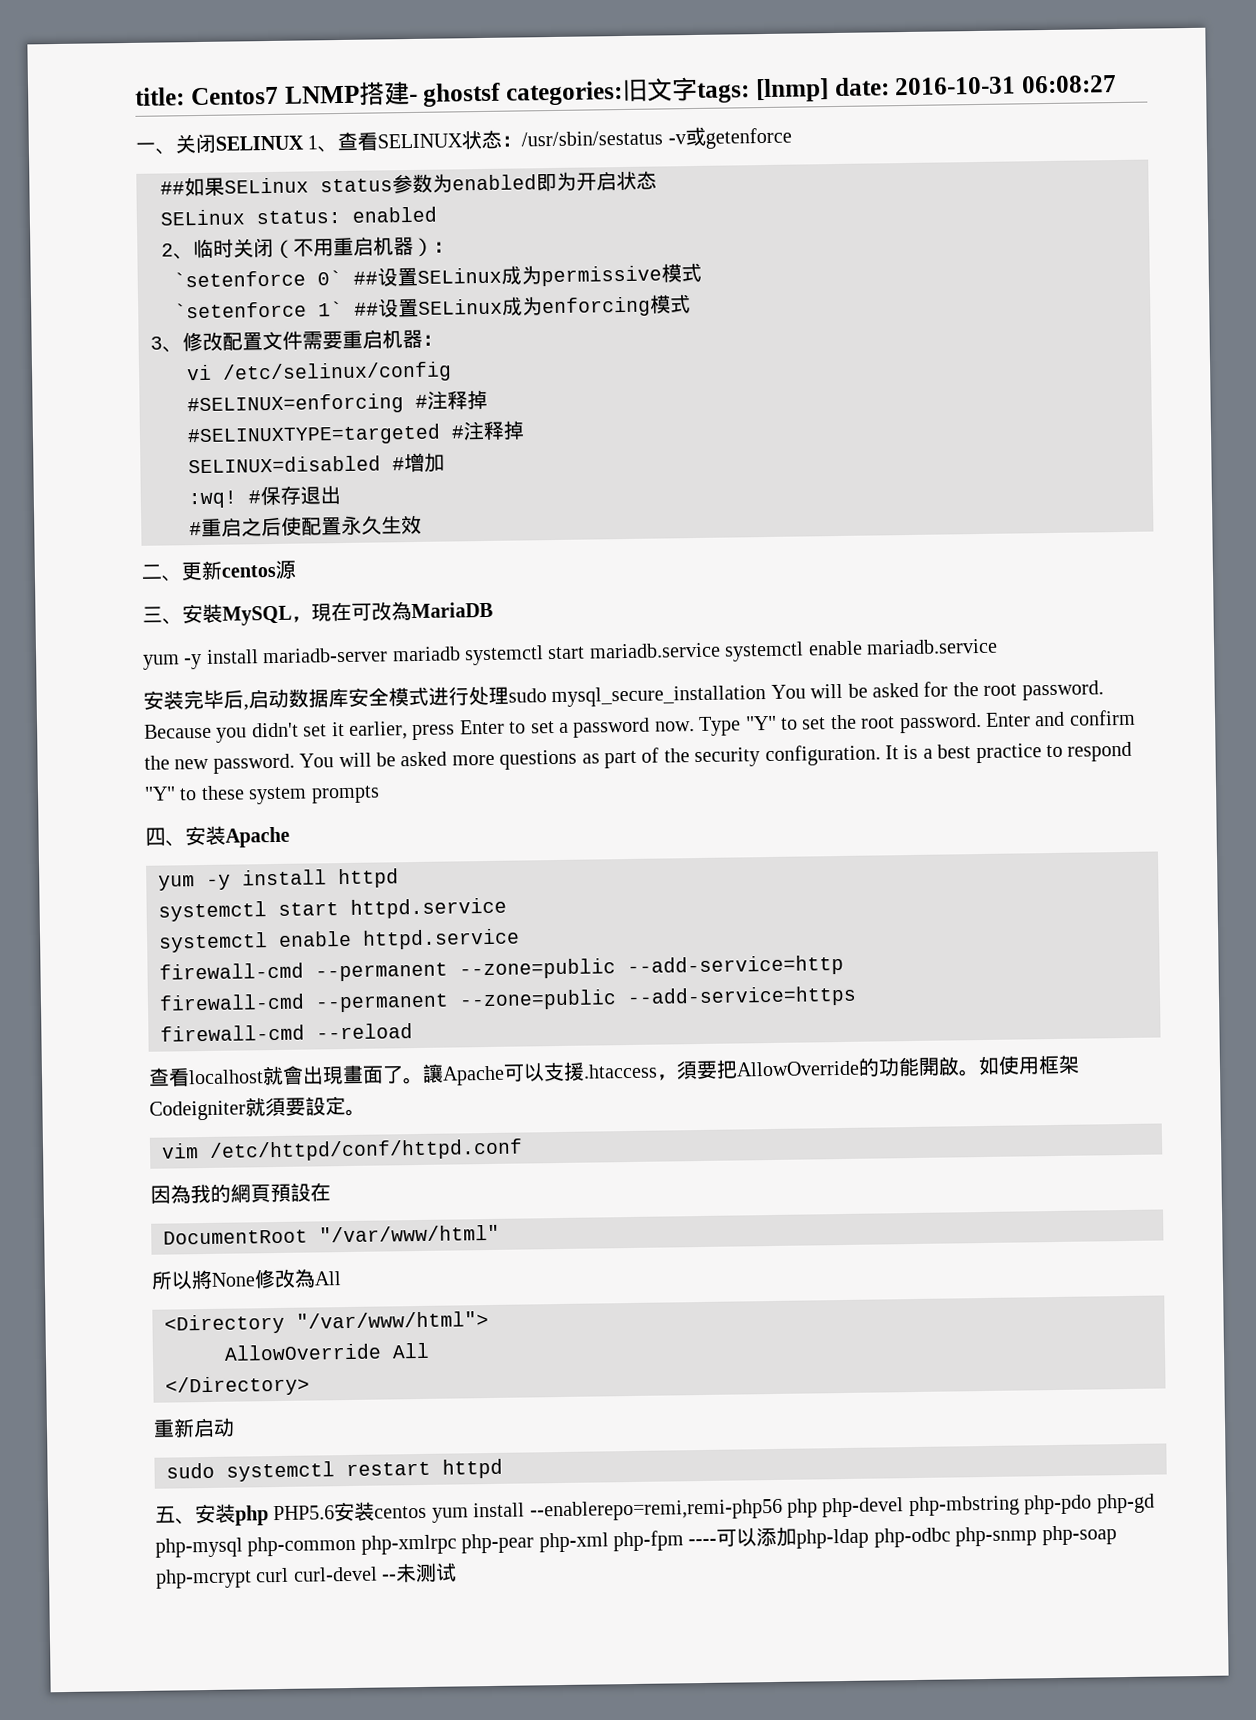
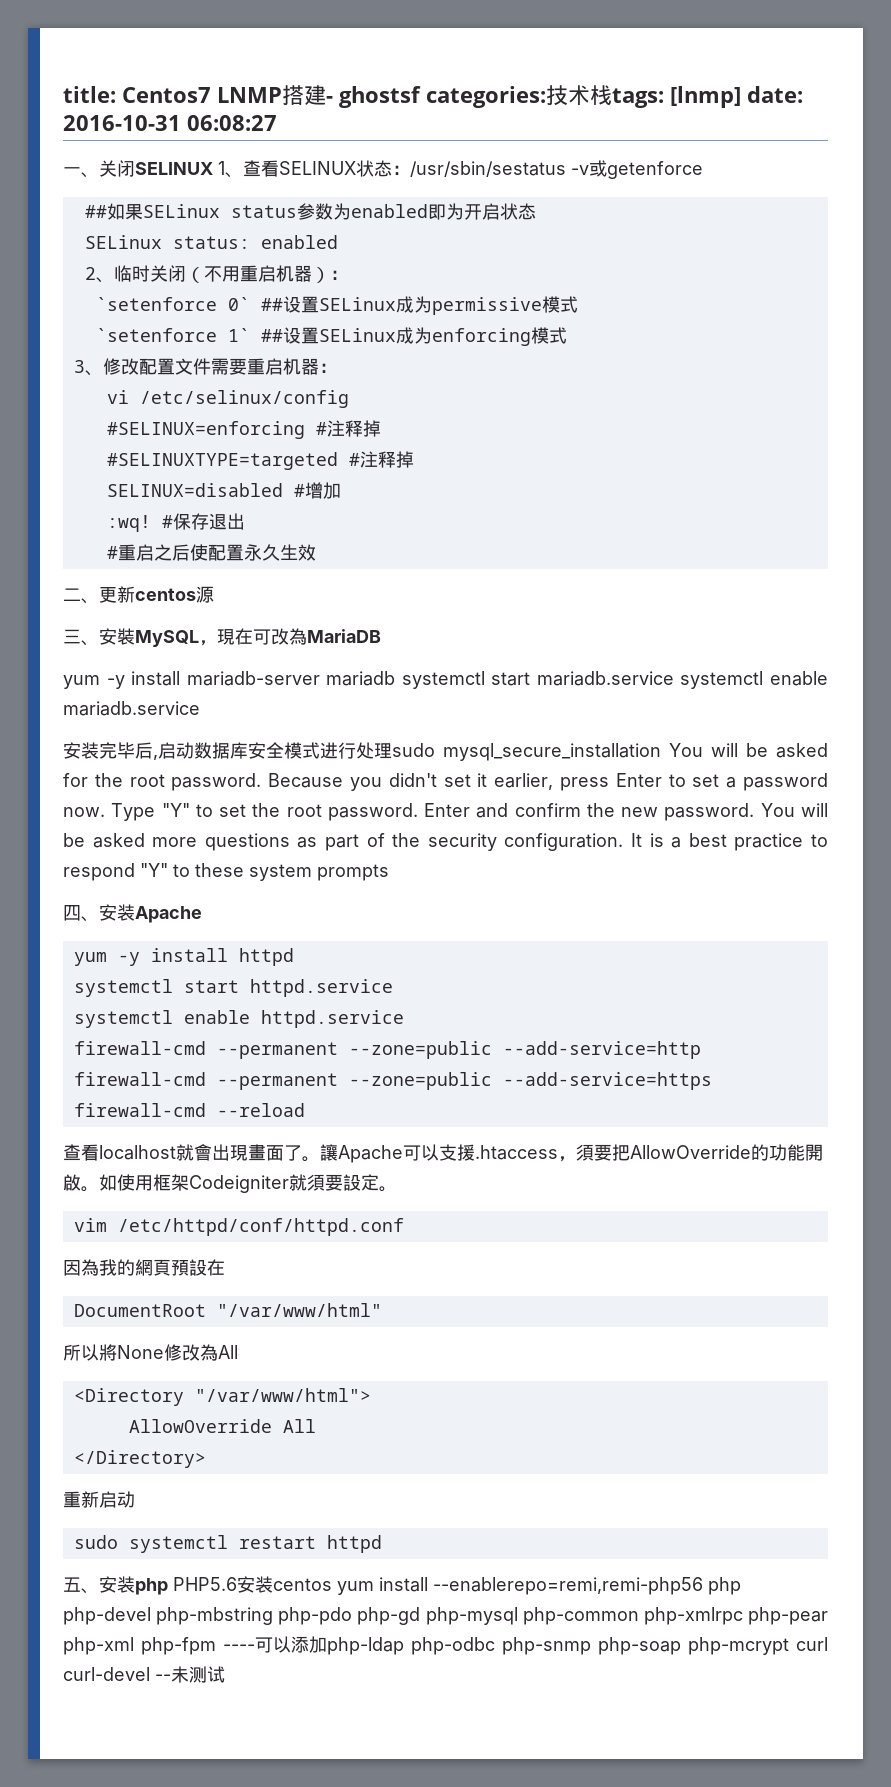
[621,76,698,103] 旧文字 -> [546,85,612,106] 技术栈

